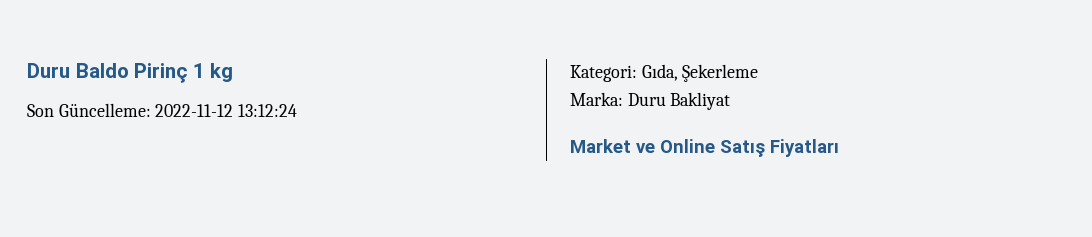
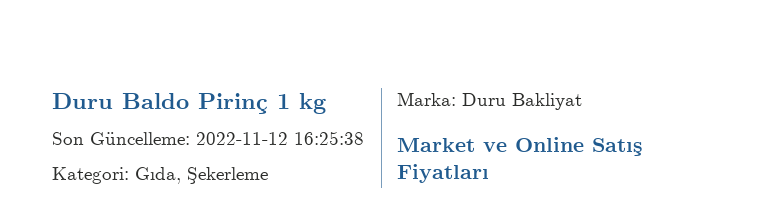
[238,104,298,117] 13:12:24 -> [294,131,364,145] 16:25:38

